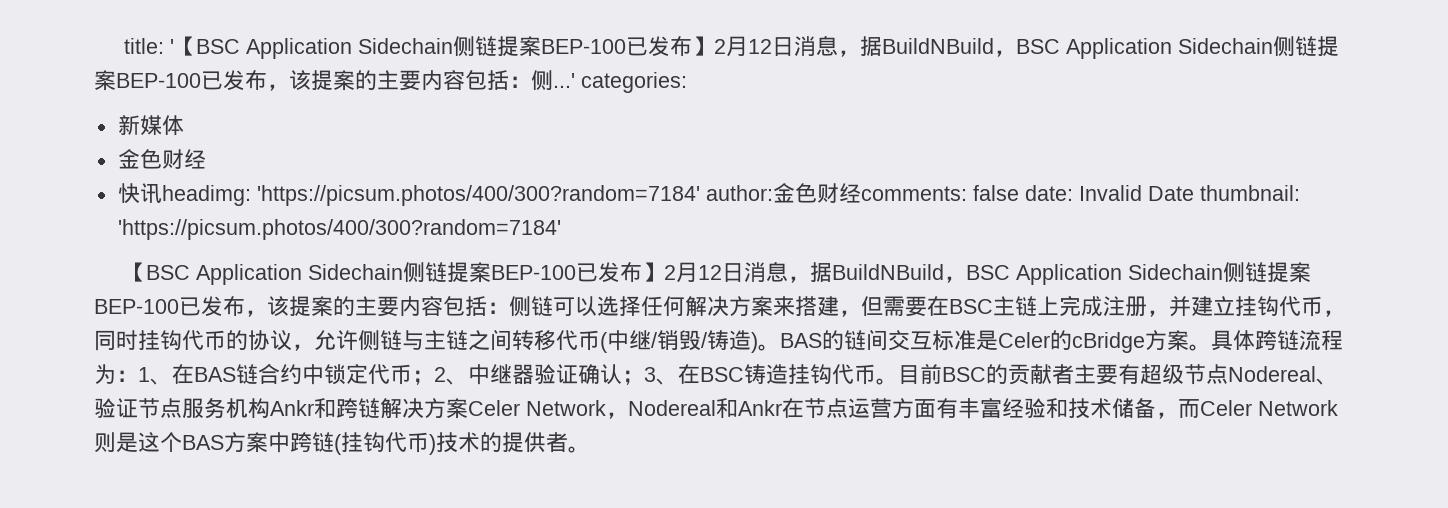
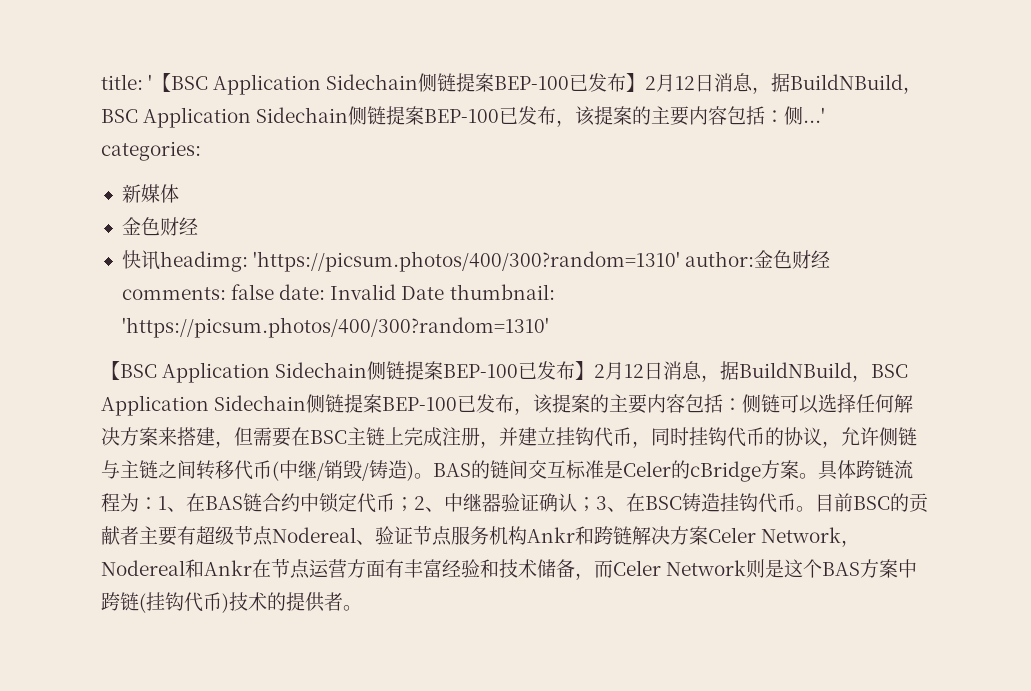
[256,185,700,206] 'https://picsum.photos/400/300?random=7184' -> [253,251,681,272] 'https://picsum.photos/400/300?random=1310'
[117,219,561,240] 'https://picsum.photos/400/300?random=7184' -> [121,317,549,338] 'https://picsum.photos/400/300?random=1310'

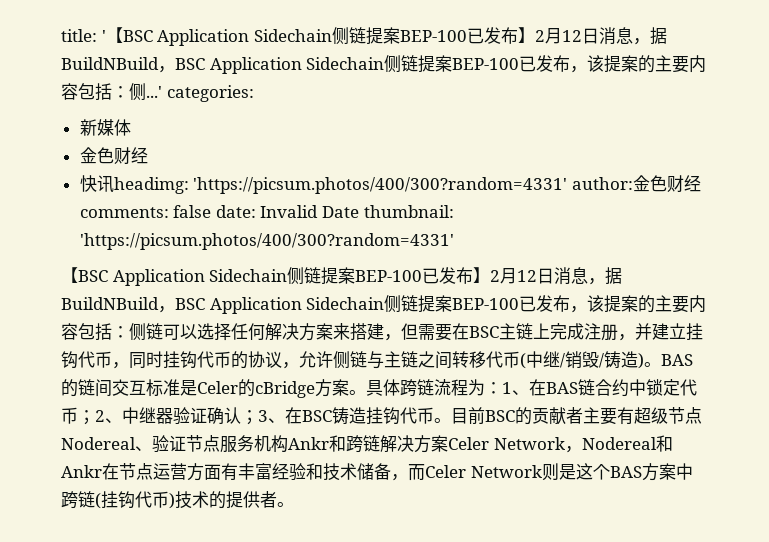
[253,251,681,272] 'https://picsum.photos/400/300?random=1310' -> [193,177,568,194] 'https://picsum.photos/400/300?random=4331'
[121,317,549,338] 'https://picsum.photos/400/300?random=1310' -> [79,233,454,250] 'https://picsum.photos/400/300?random=4331'

